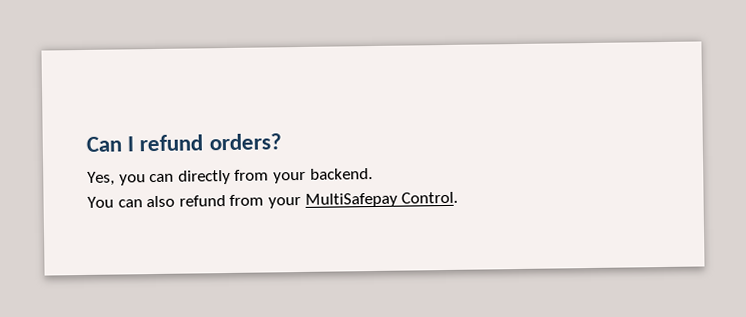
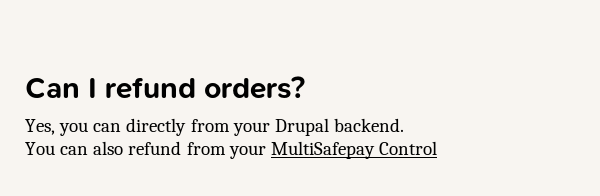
(306, 177) none -> [274,118,329,136] Drupal
[401,191,459,204] Control. -> [378,141,437,155] Control

